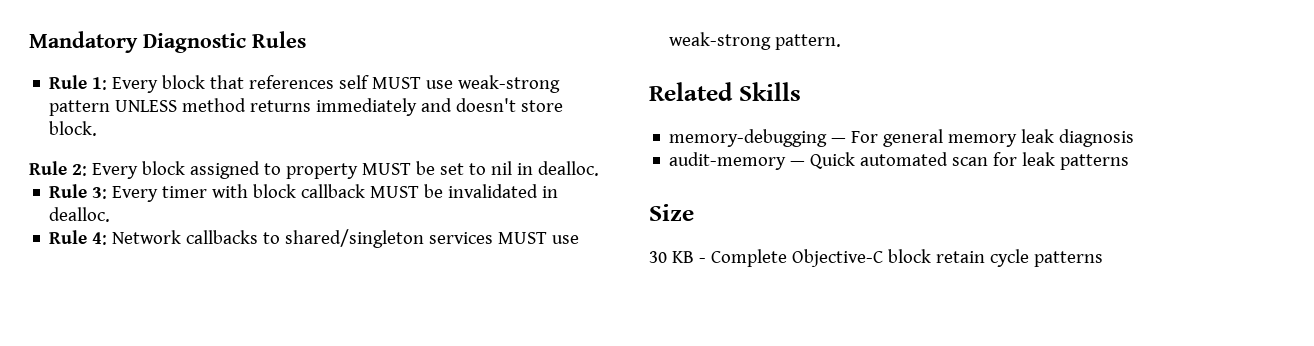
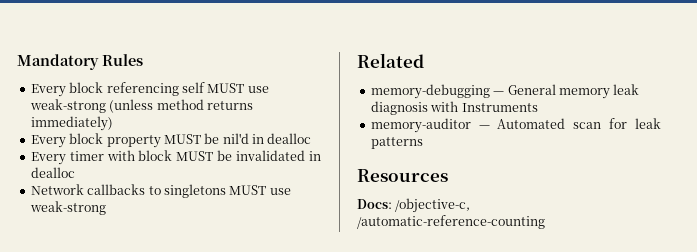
[143,33,246,53] Diagnostic -> (99, 62) none
[49,75,561,93] [49,98,564,116] [49,121,98,136] [29,161,599,179] [49,184,108,199] Rule 1: Every block that references self MUST use weak-strong pattern UNLESS method returns immediately and doesn't store block. // Rule 2: Every block assigned to property MUST be set to nil in dealloc. // Rule 3: -> [30,82,269,97] [29,99,253,113] [30,116,113,131] [30,133,312,148] Every block referencing self MUST use weak-strong (unless method returns immediately) // Every block property MUST be nil'd in dealloc //
[301,184,366,198] callback -> (173, 155) none
[49,207,111,222] [49,230,108,245] dealloc. // Rule 4: -> [30,167,75,178] dealloc //
[285,229,580,248] [669,32,842,50] shared/singleton services MUST use weak-strong pattern. -> [163,184,291,198] [29,201,106,215] singletons MUST use weak-strong
[738,82,801,101] Skills -> (424, 60) none
[851,129,944,147] For general -> [507,84,556,95] General
[669,152,949,170] // audit-memory — Quick automated -> [430,101,538,112] [370,118,566,133] with Instruments // memory-auditor — Automated
[649,204,694,221] [649,249,1103,267] Size // 30 KB - Complete Objective-C block retain cycle patterns -> [357,169,448,182] [357,198,471,213] [357,215,545,229] Resources // Docs: /objective-c, /automatic-reference-counting

